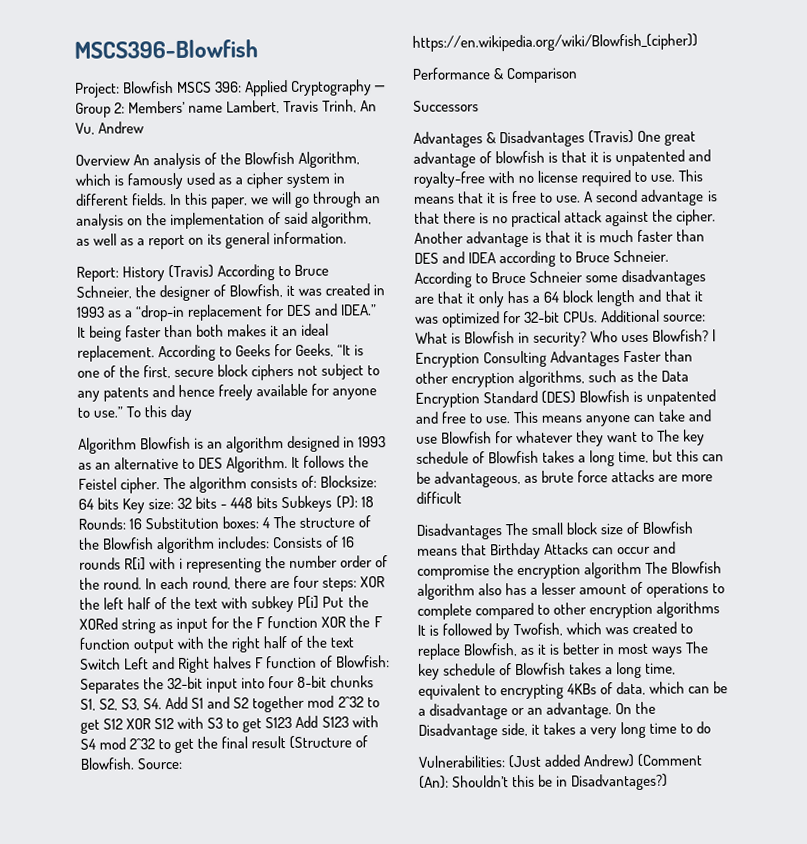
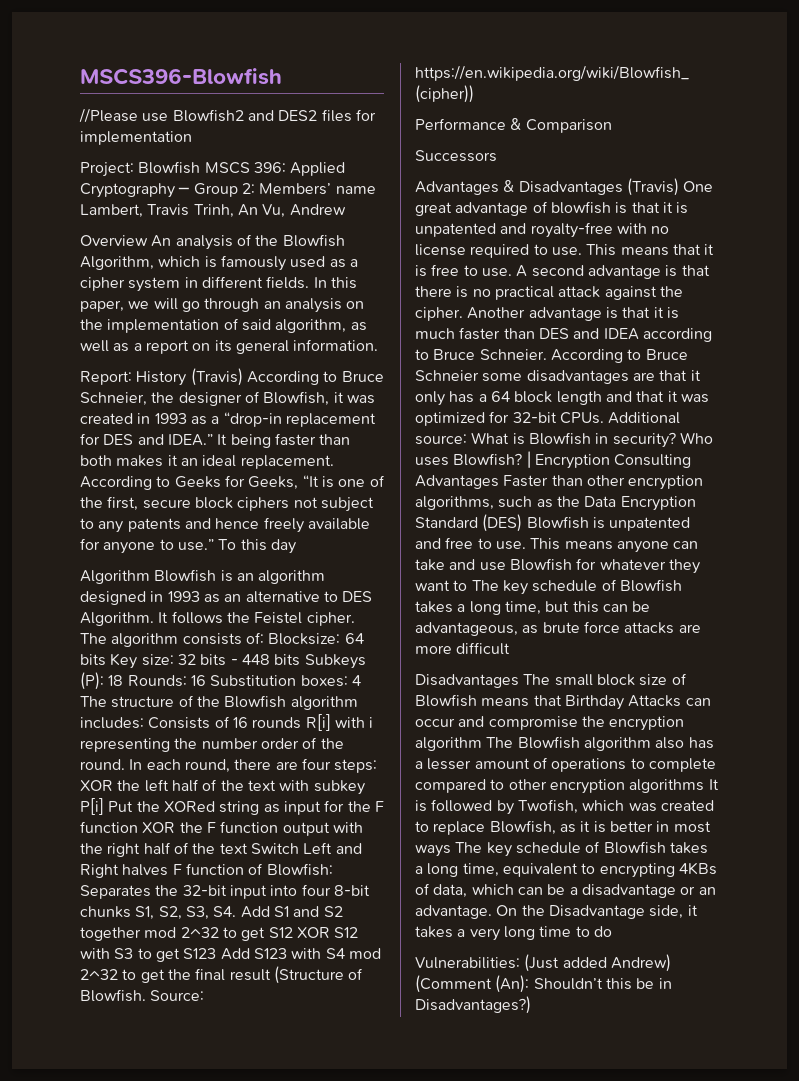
(258, 49) none -> [79,108,376,123] [80,131,192,145] // //Please use Blowfish2 and DES2 files for implementation

